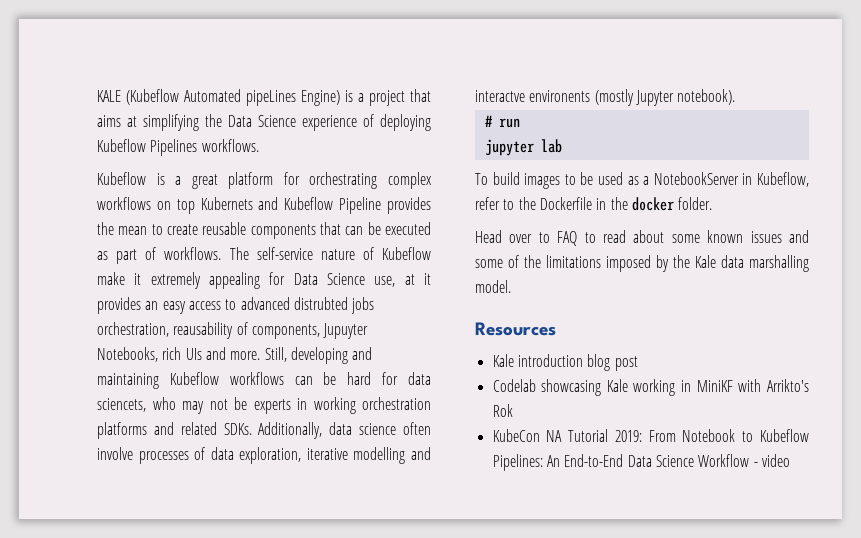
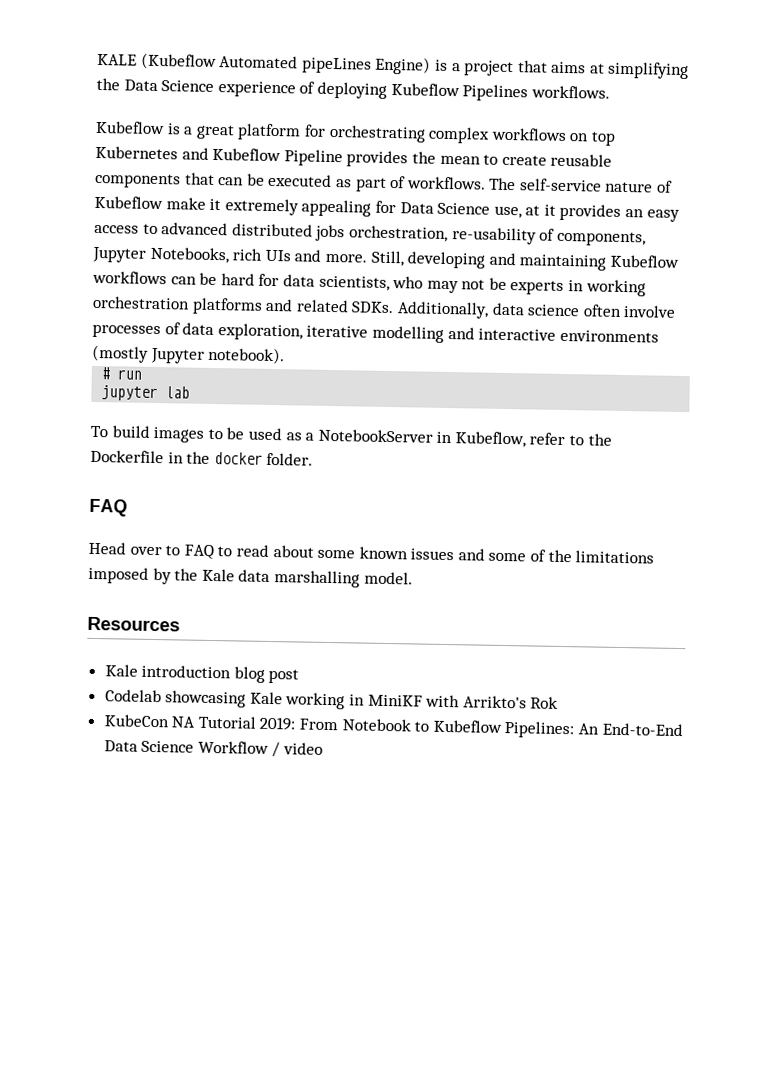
[200,197,253,210] Kubernets -> [95,145,178,160] Kubernetes
[293,297,348,310] distrubted -> [231,223,313,237] distributed
[173,322,234,339] reausability -> [451,227,537,245] re-usability
[323,323,369,339] Jupuyter -> [92,246,146,263] Jupyter
[97,398,146,412] sciencets, -> [318,275,390,291] scientists,
[475,90,591,102] interactve environents -> [478,328,659,343] interactive environments
(713, 203) none -> [89,498,128,517] // FAQ
[753,462,758,467] - -> [271,742,281,758] /

